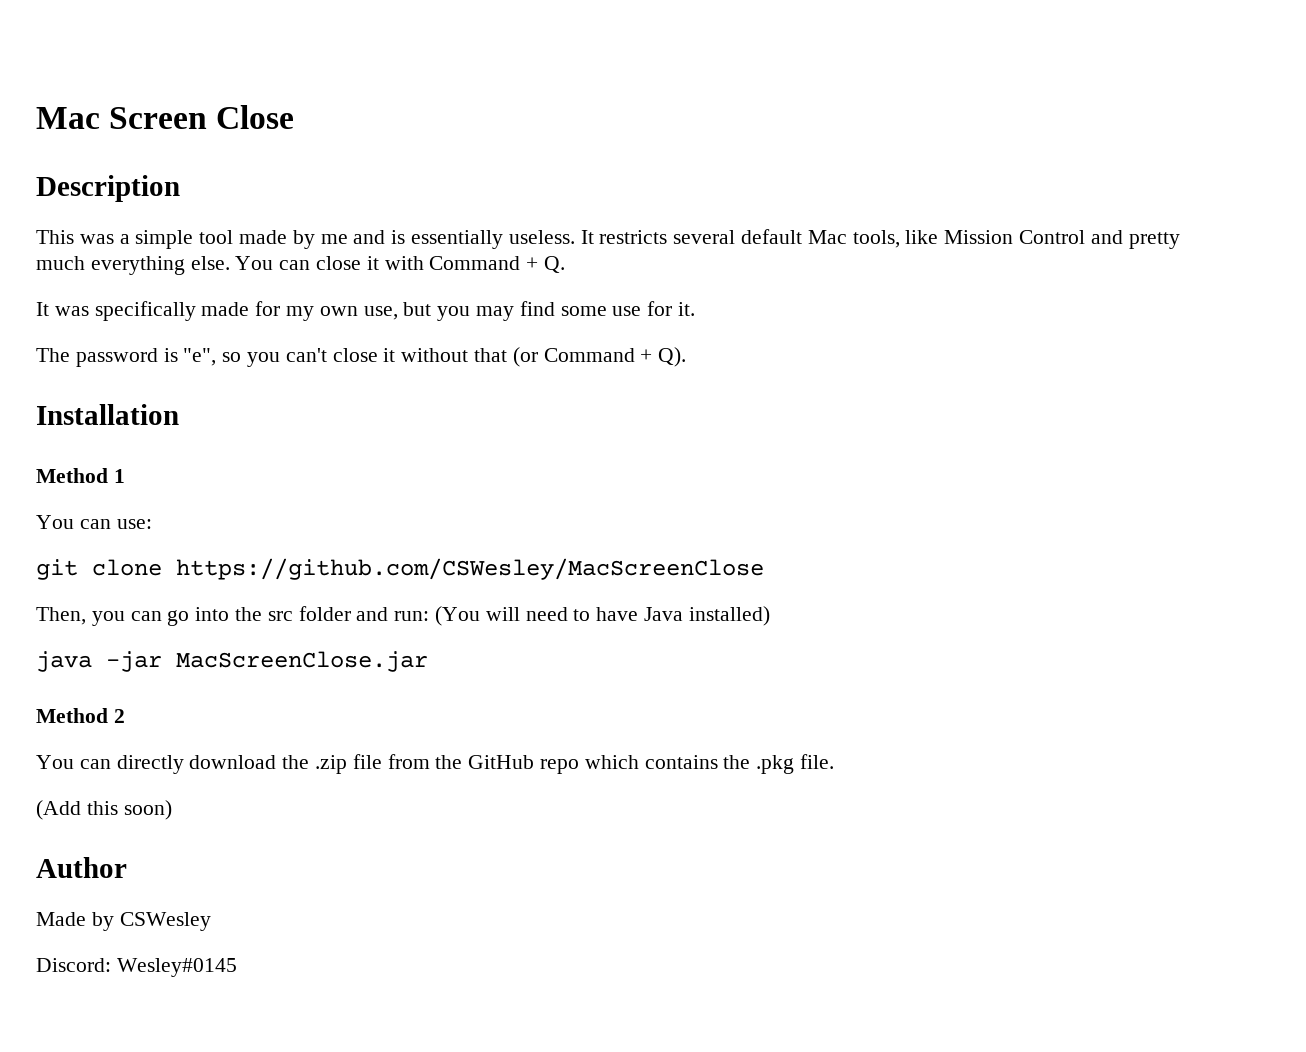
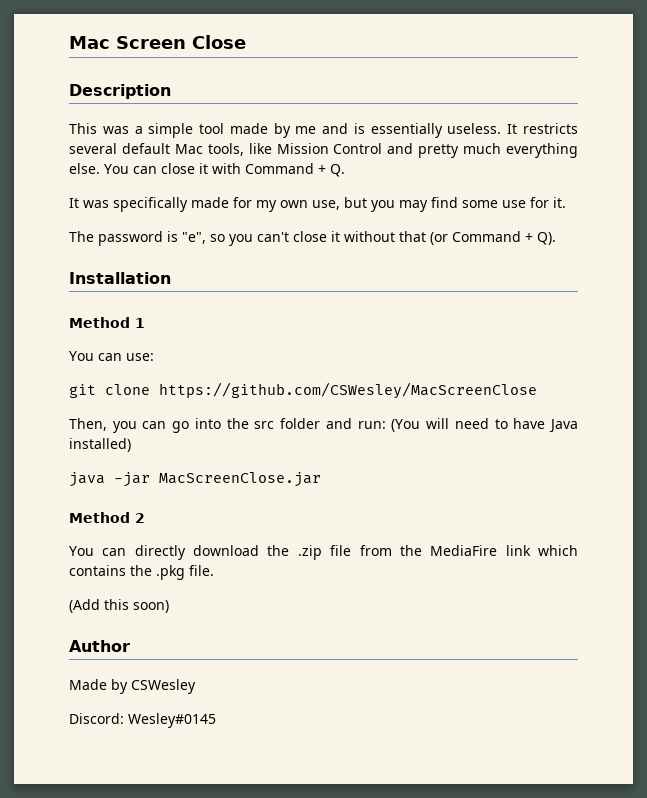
[468,755,580,774] GitHub repo -> [430,545,531,556] MediaFire link

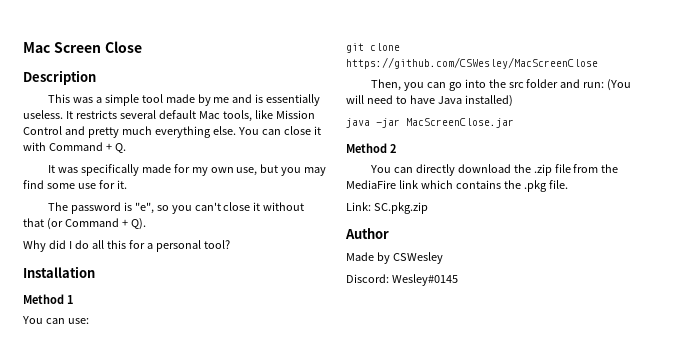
(556, 238) none -> [23,240,230,252] // Why did I do all this for a personal tool?
[69,599,169,613] (Add this soon) -> [346,202,428,214] Link: SC.pkg.zip

